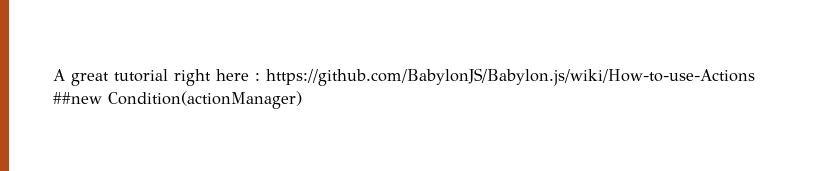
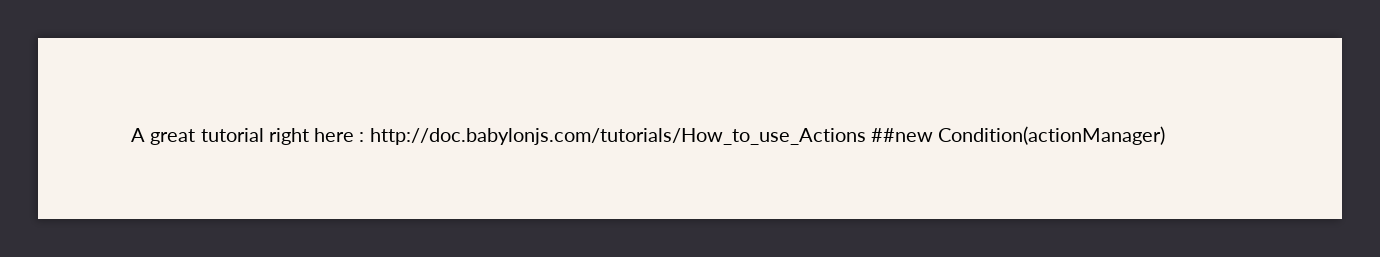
[266,68,755,86] https://github.com/BabylonJS/Babylon.js/wiki/How-to-use-Actions -> [369,128,866,145] http://doc.babylonjs.com/tutorials/How_to_use_Actions

